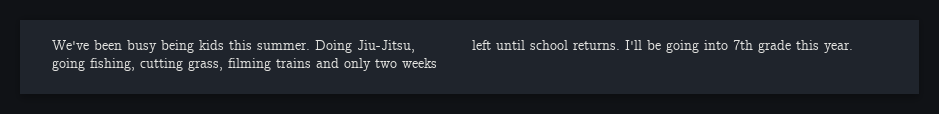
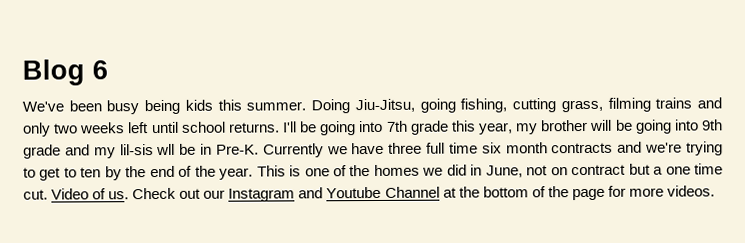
(52, 45) none -> [22,59,108,86] Blog 6 //
[824,42,853,53] year. -> [479,119,723,135] [23,141,724,159] [23,163,723,181] [23,185,715,202] year, my brother will be going into 9th grade and my lil-sis wll be in Pre-K. Currently we have three full time six month contracts and we're trying to get to ten by the end of the year. This is one of the homes we did in June, not on contract but a one time cut. Video of us. Check out our Instagram and Youtube Channel at the bottom of the page for more videos.

